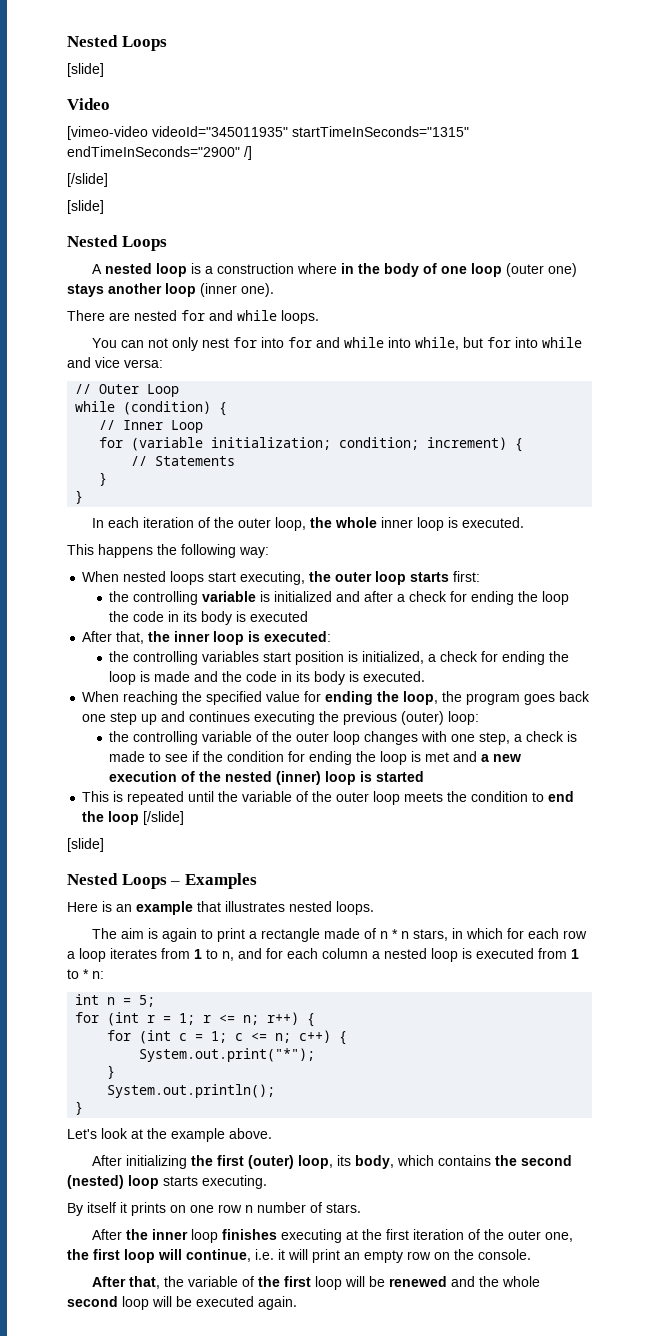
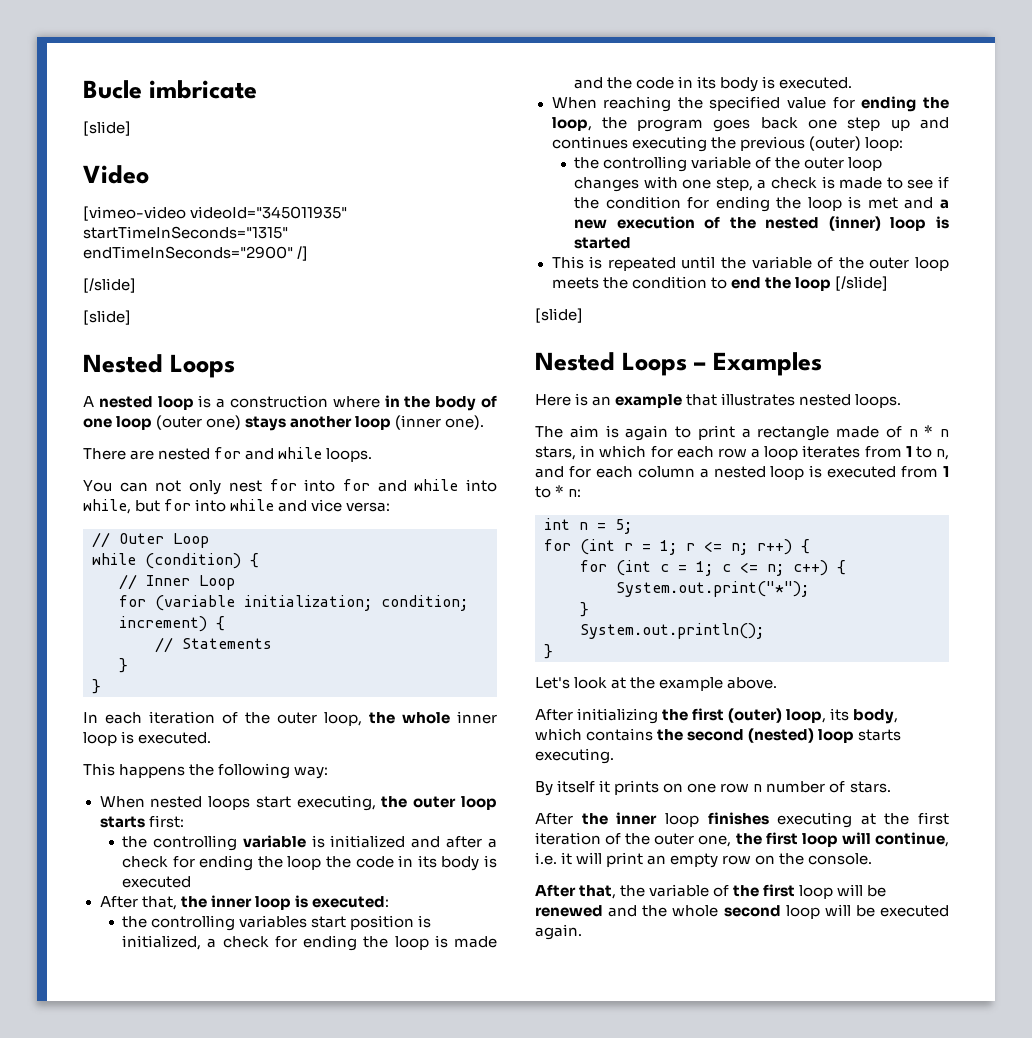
[67,35,167,51] Nested Loops -> [83,80,258,99] Bucle imbricate

